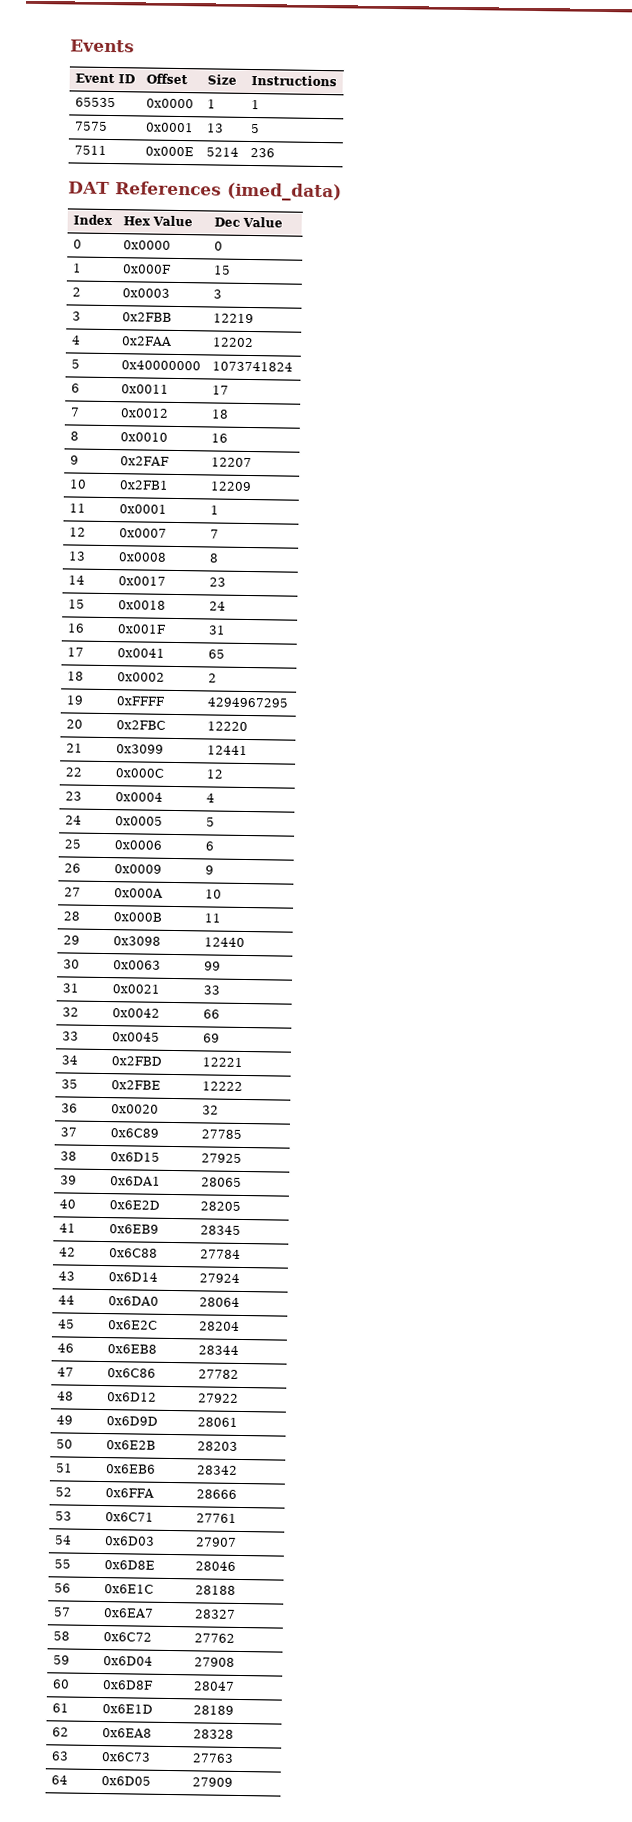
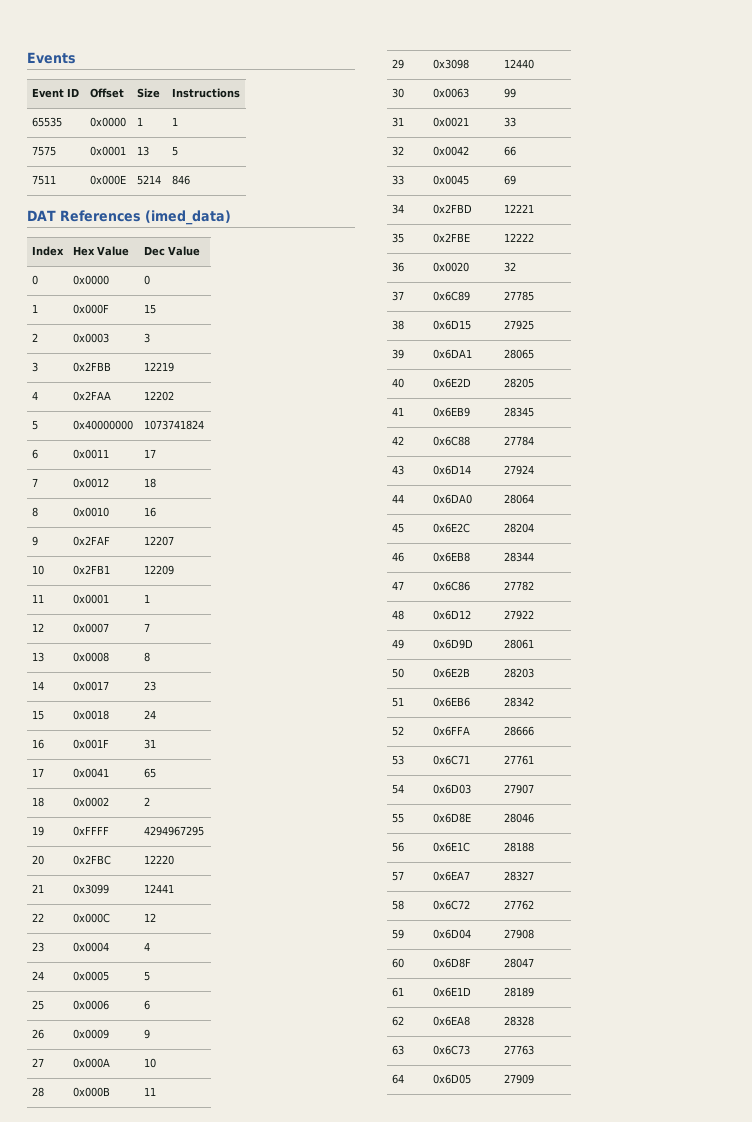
[249,147,275,158] 236 -> [171,175,190,185] 846

